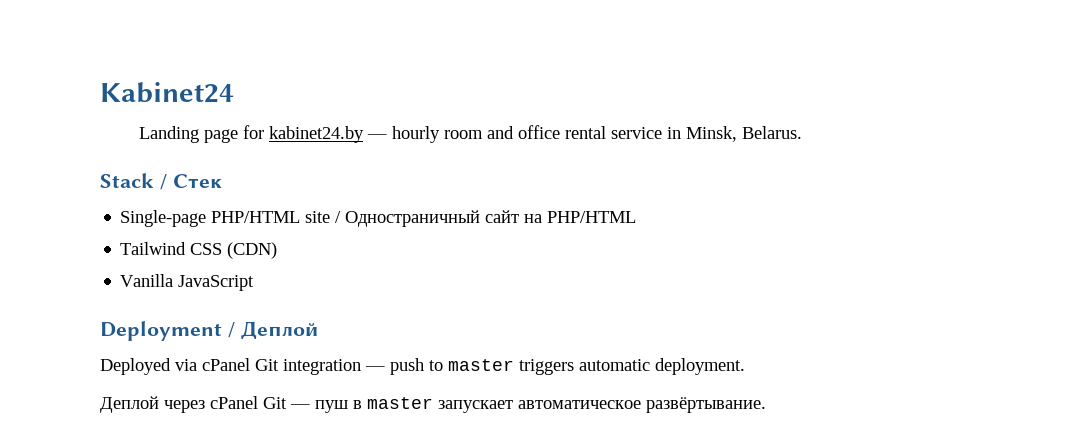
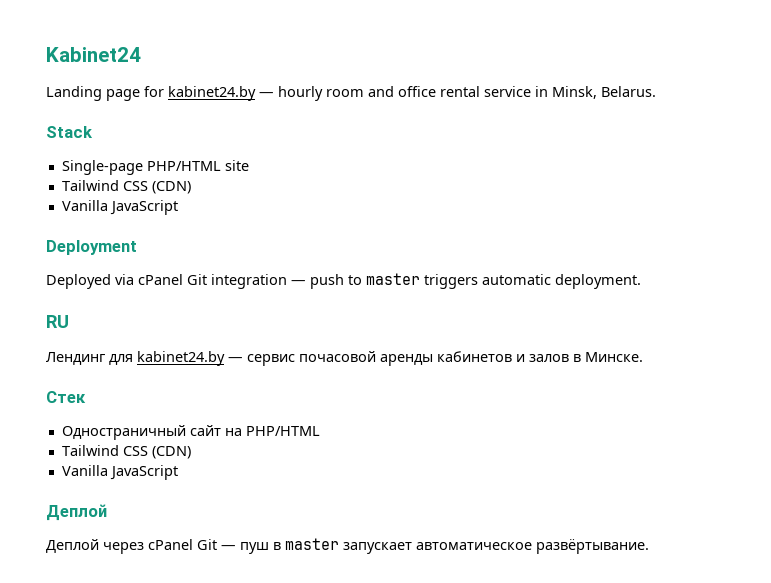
[159,174,222,190] / Стек -> (93, 132) none
[335,210,637,227] / Одностраничный сайт на PHP/HTML -> (249, 165) none
[227,321,318,339] / Деплой -> (137, 247) none
(745, 366) none -> [46,315,69,328] [46,351,643,366] [46,391,86,403] [61,425,320,440] [61,445,191,459] [61,465,178,480] [46,504,107,521] // RU // Лендинг для kabinet24.by — сервис почасовой аренды кабинетов и залов в Минске. // Стек // Одностраничный сайт на PHP/HTML // Tailwind CSS (CDN) // Vanilla JavaScript // Деплой

